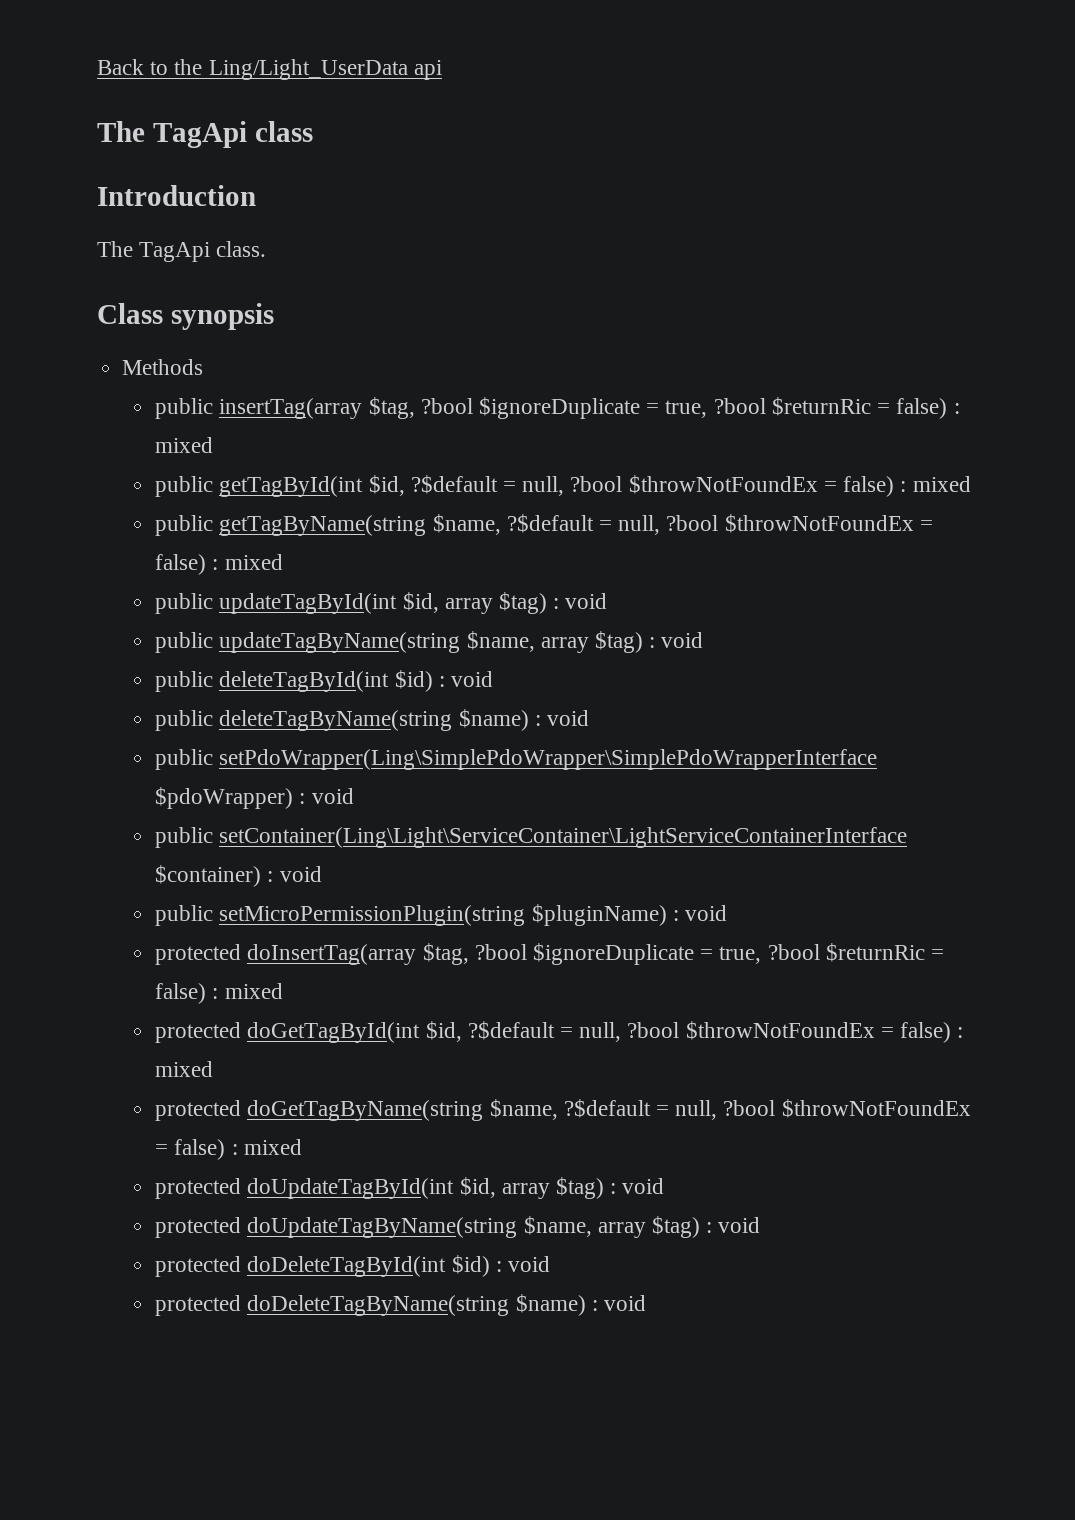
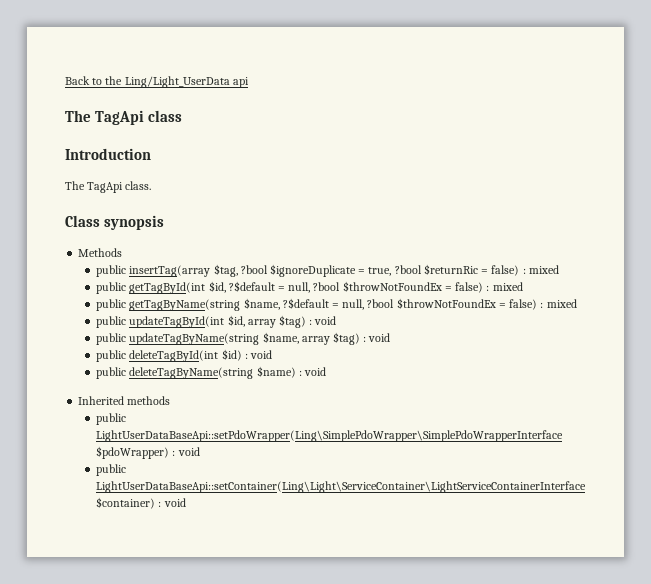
[155,749,878,770] // public setPdoWrapper(Ling\SimplePdoWrapper\SimplePdoWrapperInterface -> [78,396,171,405] [96,413,127,425] [96,430,564,442] // Inherited methods // public LightUserDataBaseApi::setPdoWrapper(Ling\SimplePdoWrapper\SimplePdoWrapperInterface
[219,827,908,848] setContainer(Ling\Light\ServiceContainer\LightServiceContainerInterface -> [96,481,587,493] LightUserDataBaseApi::setContainer(Ling\Light\ServiceContainer\LightServiceContainerInterface
[155,904,728,926] [155,943,945,965] [155,983,283,1004] [155,1021,964,1043] [155,1061,214,1077] [155,1099,971,1121] [155,1139,302,1160] [155,1177,665,1199] [155,1216,761,1238] [155,1255,551,1277] [155,1294,647,1316] // public setMicroPermissionPlugin(string $pluginName) : void // protected doInsertTag(array $tag, ?bool $ignoreDuplicate = true, ?bool $returnRic = false) : mixed // protected doGetTagById(int $id, ?$default = null, ?bool $throwNotFoundEx = false) : mixed // protected doGetTagByName(string $name, ?$default = null, ?bool $throwNotFoundEx = false) : mixed // protected doUpdateTagById(int $id, array $tag) : void // protected doUpdateTagByName(string $name, array $tag) : void // protected doDeleteTagById(int $id) : void // protected doDeleteTagByName(string $name) : void -> (186, 502) none

